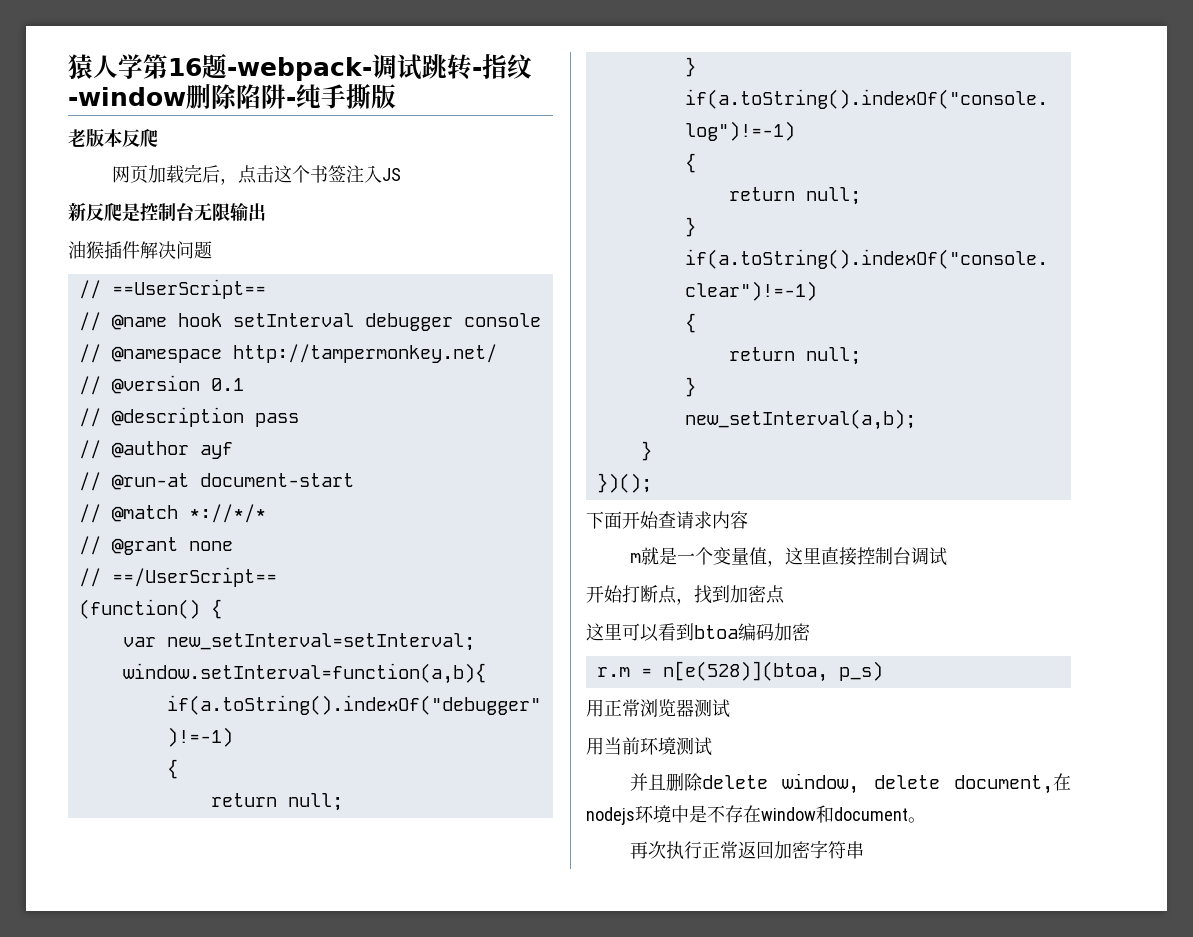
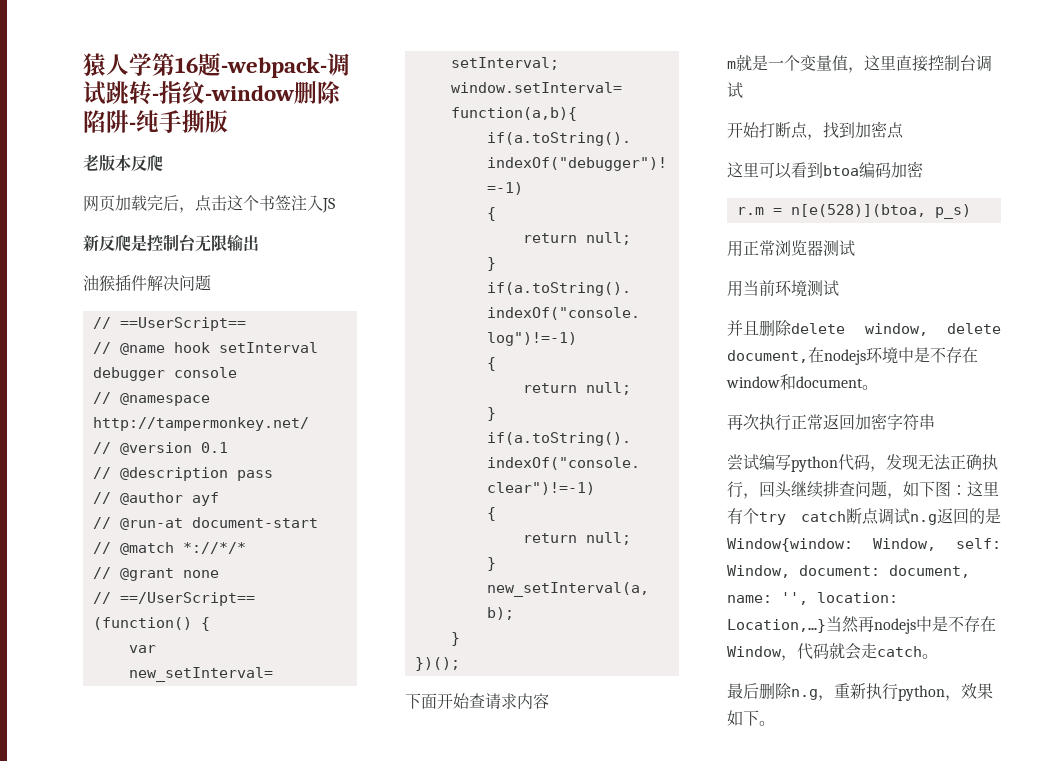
(864, 850) none -> [727,454,998,472] [727,481,999,499] [727,508,1001,525] [727,538,1001,552] [727,565,970,578] [727,592,898,605] [727,616,996,634] [727,643,938,661] [727,683,993,701] [727,710,775,726] // 尝试编写python代码，发现无法正确执行，回头继续排查问题，如下图：这里有个try catch断点调试n.g返回的是Window{window: Window, self: Window, document: document, name: '', location: Location,…}当然再nodejs中是不存在Window，代码就会走catch。 // 最后删除n.g，重新执行python，效果如下。

